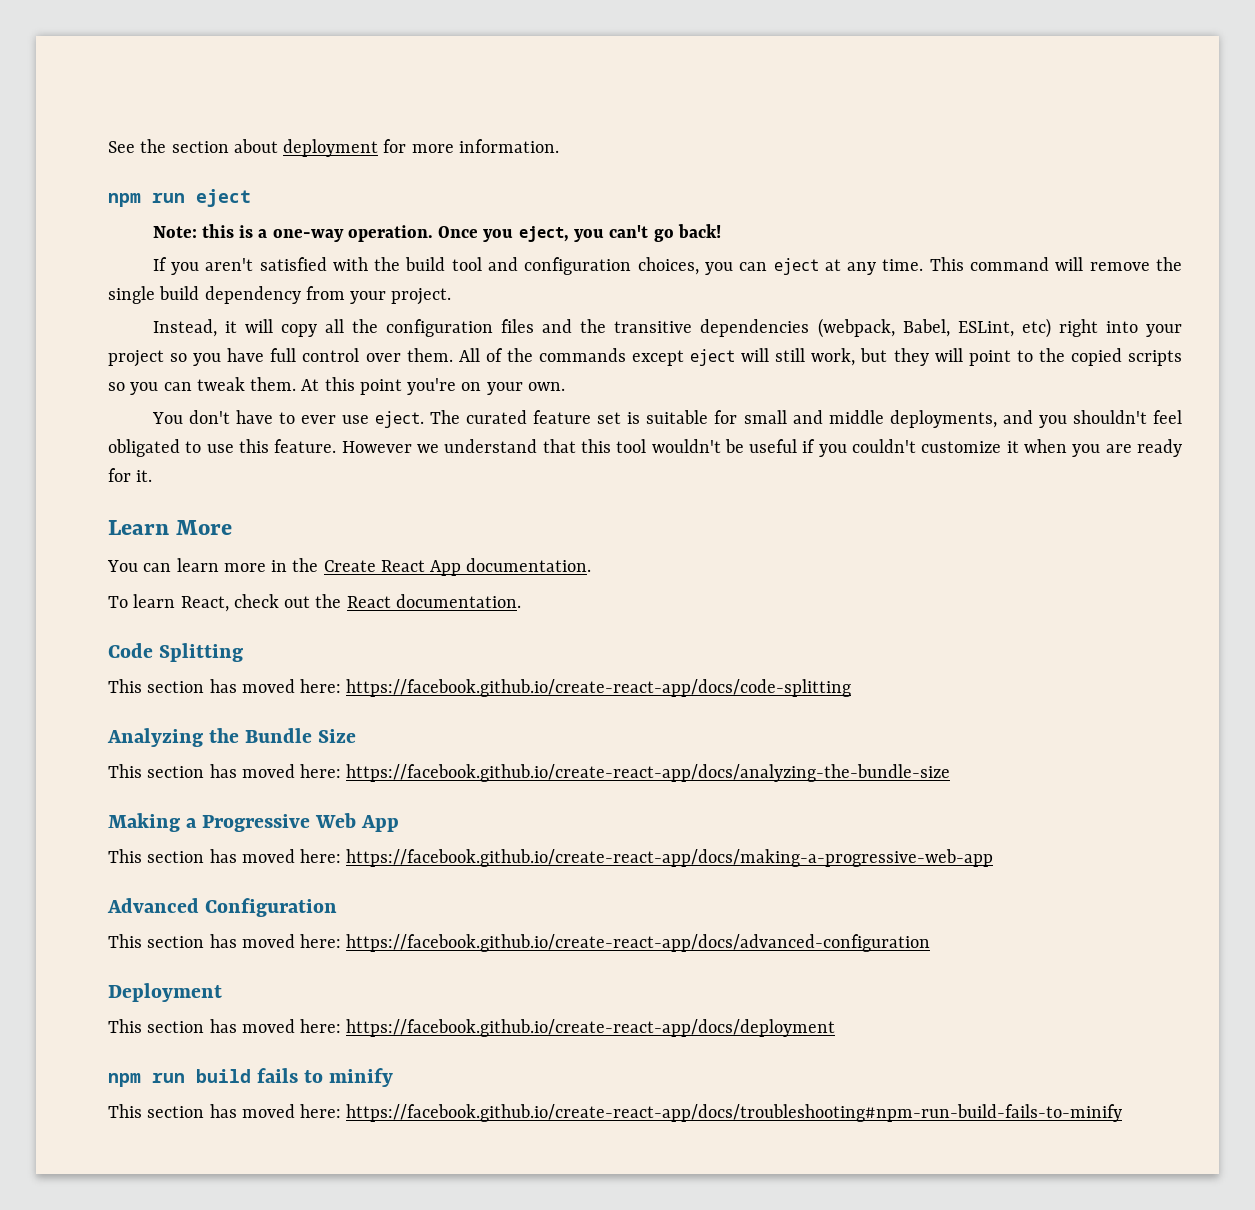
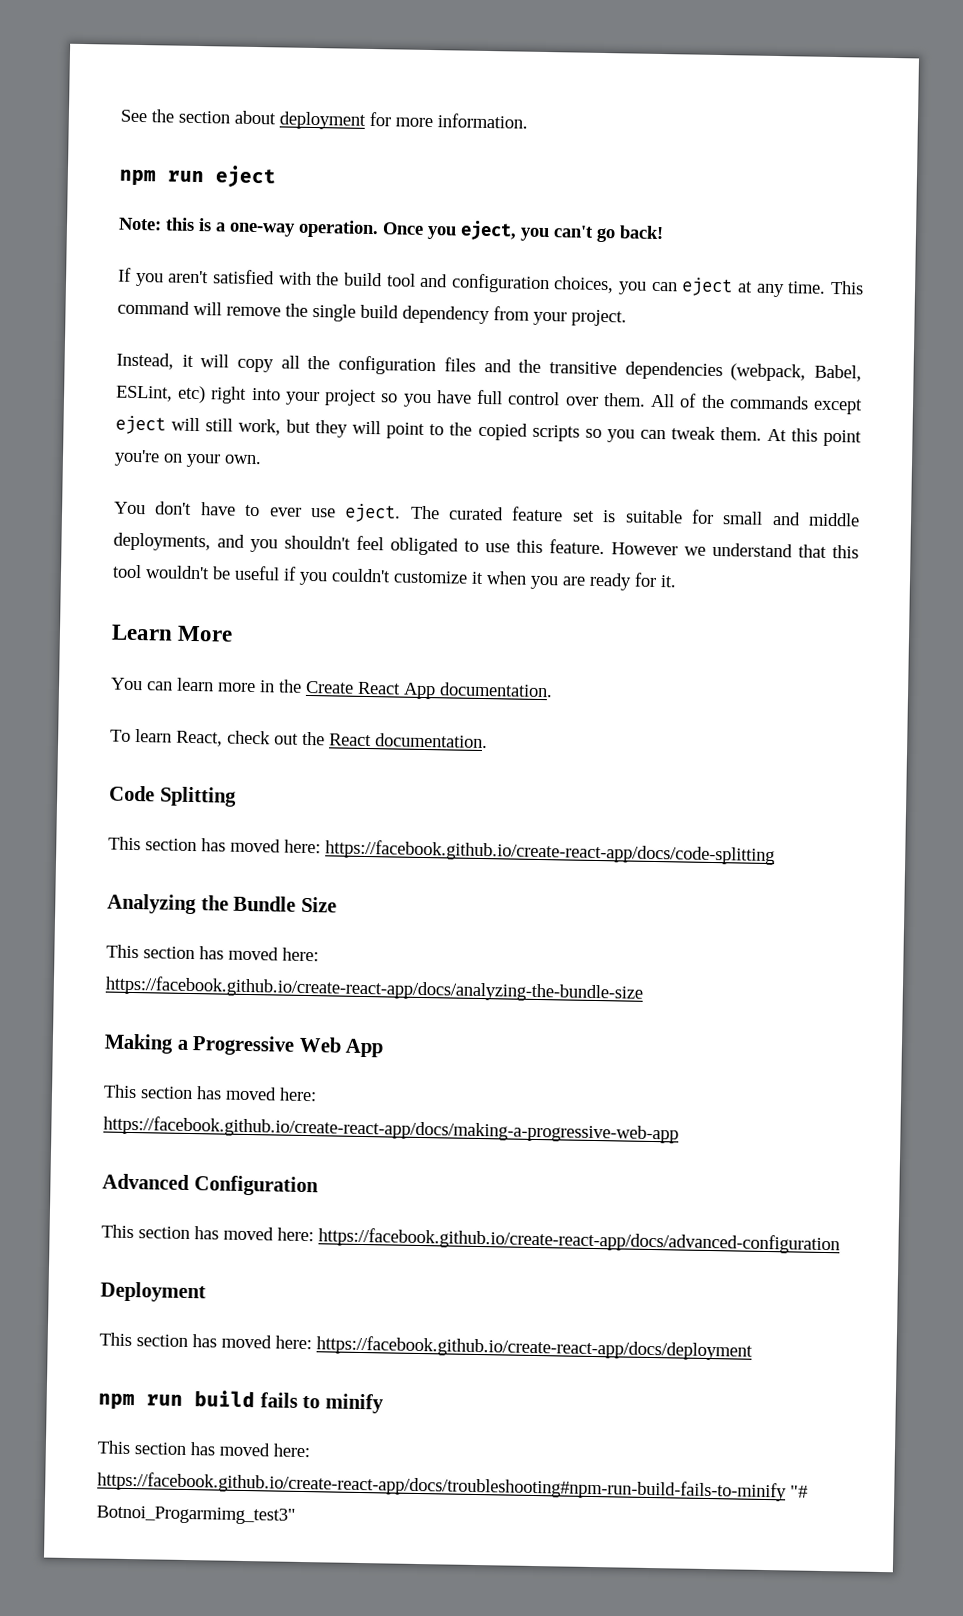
(1123, 1113) none -> [790,1485,808,1498] [96,1505,296,1525] "# Botnoi_Progarmimg_test3"

